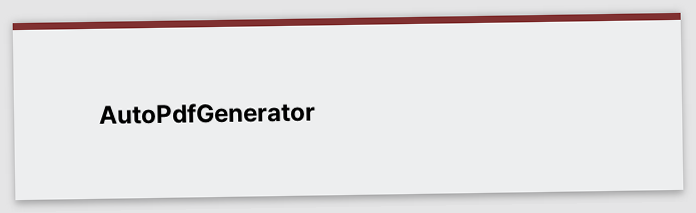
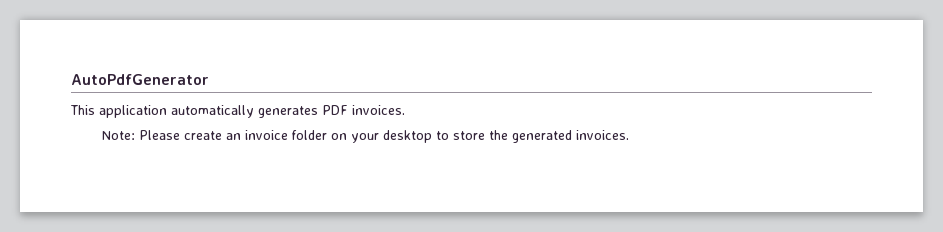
(316, 113) none -> [70,105,405,118] [101,130,629,143] // This application automatically generates PDF invoices. // Note: Please create an invoice folder on your desktop to store the generated invoices.

